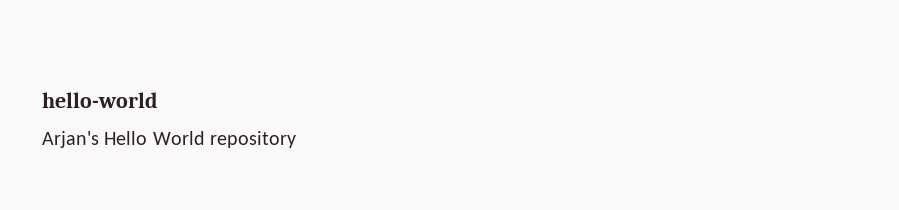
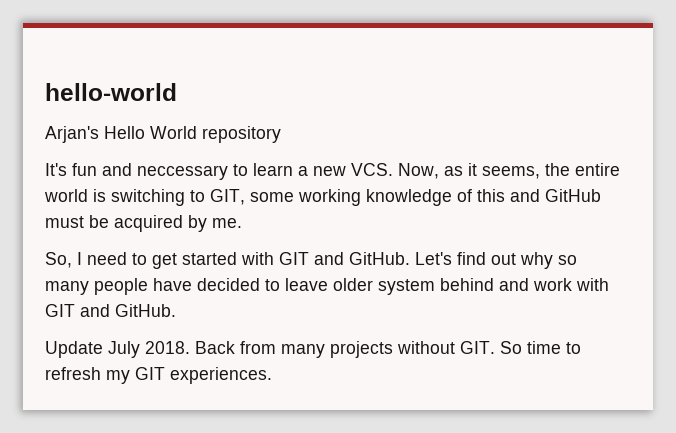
(297, 139) none -> [45,163,620,180] [44,189,601,206] [45,215,242,232] [45,252,577,269] [45,278,609,295] [45,304,176,317] [45,341,581,358] [45,367,272,384] // It's fun and neccessary to learn a new VCS. Now, as it seems, the entire world is switching to GIT, some working knowledge of this and GitHub must be acquired by me. // So, I need to get started with GIT and GitHub. Let's find out why so many people have decided to leave older system behind and work with GIT and GitHub. // Update July 2018. Back from many projects without GIT. So time to refresh my GIT experiences.

